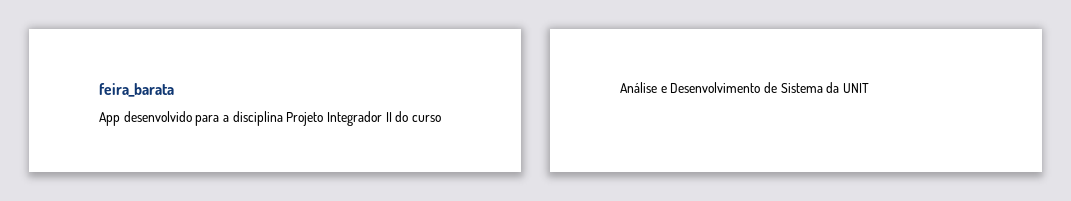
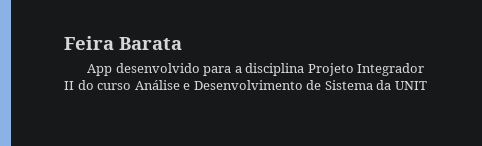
[99,83,174,97] feira_barata -> [64,36,182,50] Feira Barata

